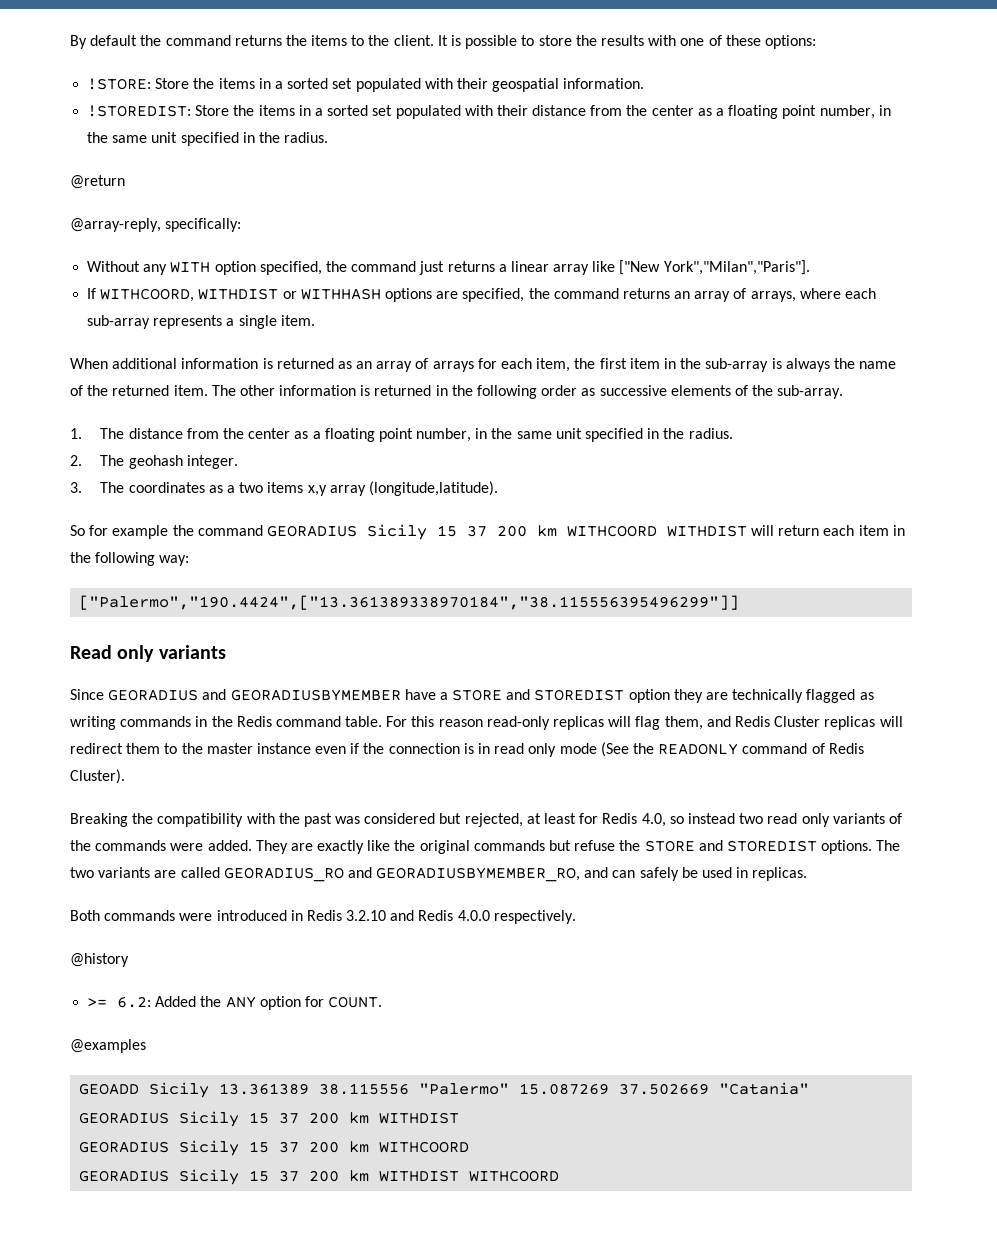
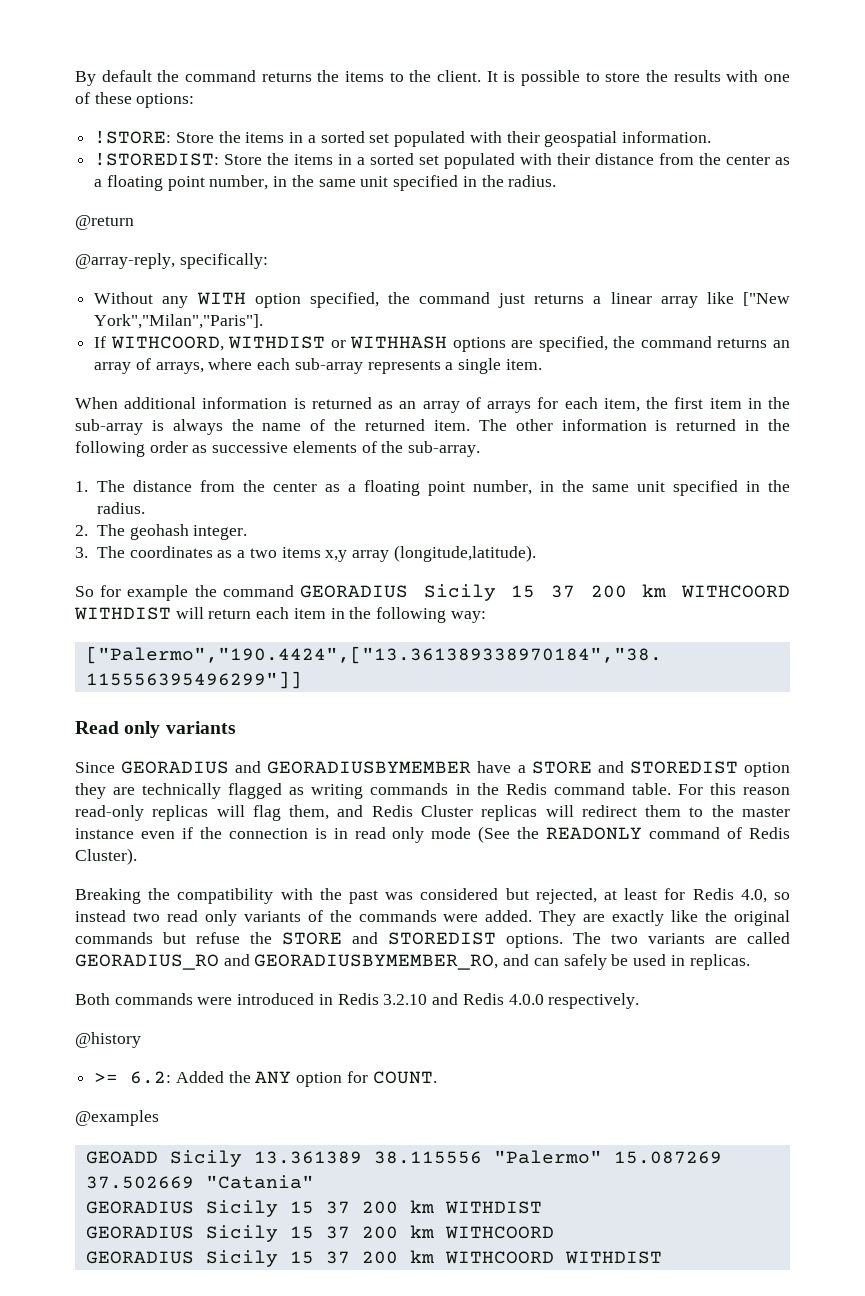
[379,1170,560,1182] WITHDIST WITHCOORD -> [444,1251,662,1264] WITHCOORD WITHDIST

